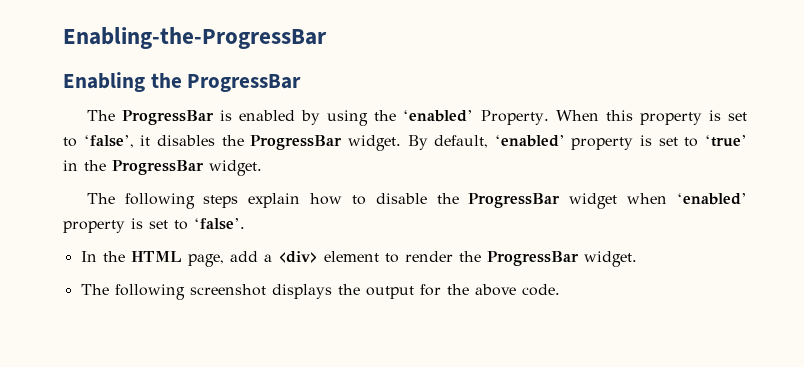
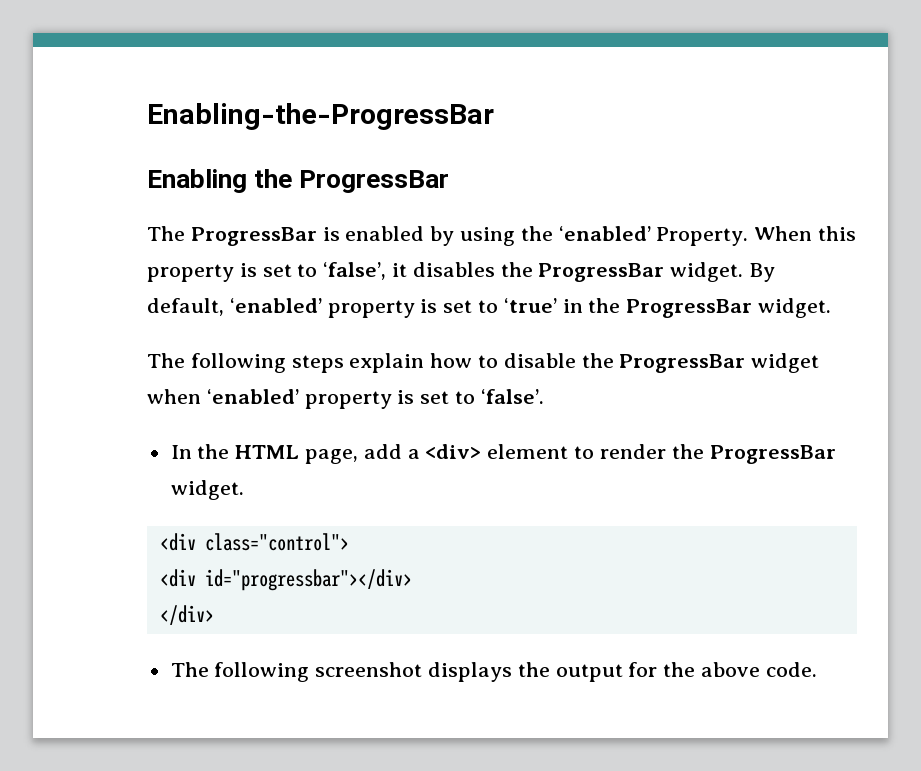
(637, 259) none -> [159,533,349,551] [159,569,412,591] [159,605,214,625] // <div class="control"> // <div id="progressbar"></div> // </div>

